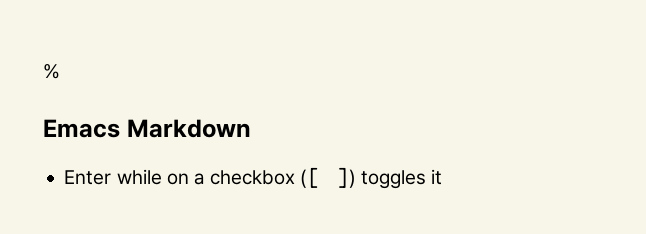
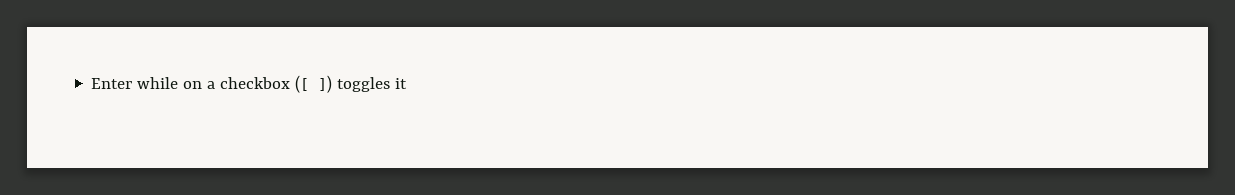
[43,64,60,79] [43,119,251,138] % // Emacs Markdown // -> (91, 83) none

